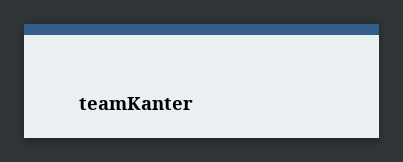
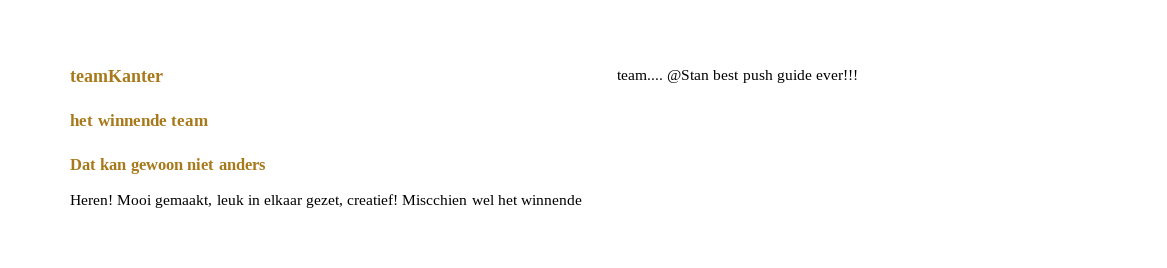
(193, 103) none -> [70,114,209,126] [70,158,266,174] [70,194,583,208] [617,70,858,83] // het winnende team // Dat kan gewoon niet anders // Heren! Mooi gemaakt, leuk in elkaar gezet, creatief! Miscchien wel het winnende team.... @Stan best push guide ever!!!

